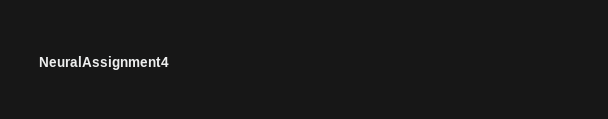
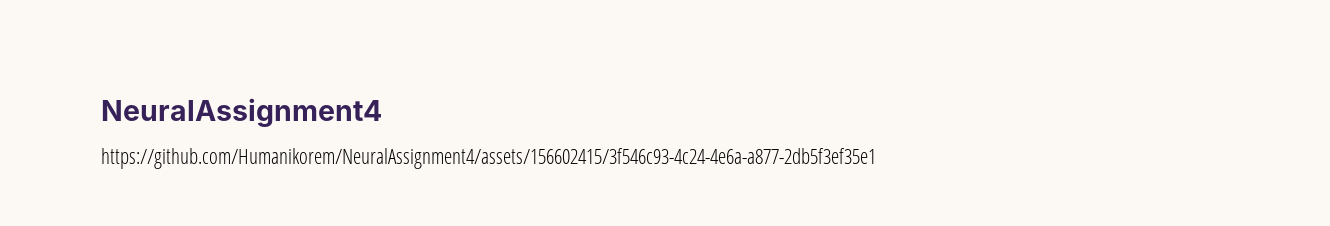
(169, 63) none -> [101,148,876,169] // https://github.com/Humanikorem/NeuralAssignment4/assets/156602415/3f546c93-4c24-4e6a-a877-2db5f3ef35e1

